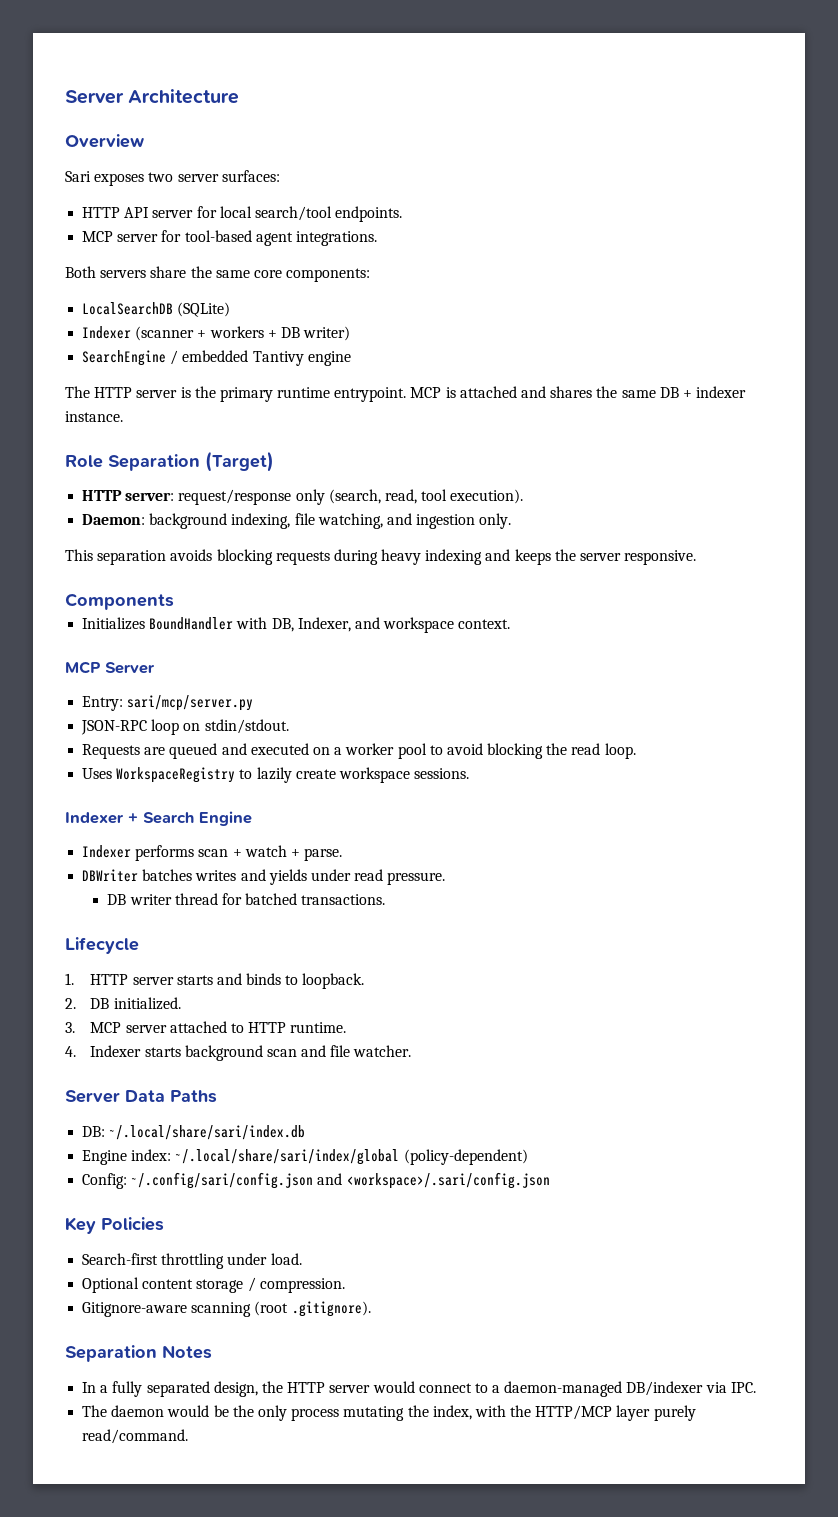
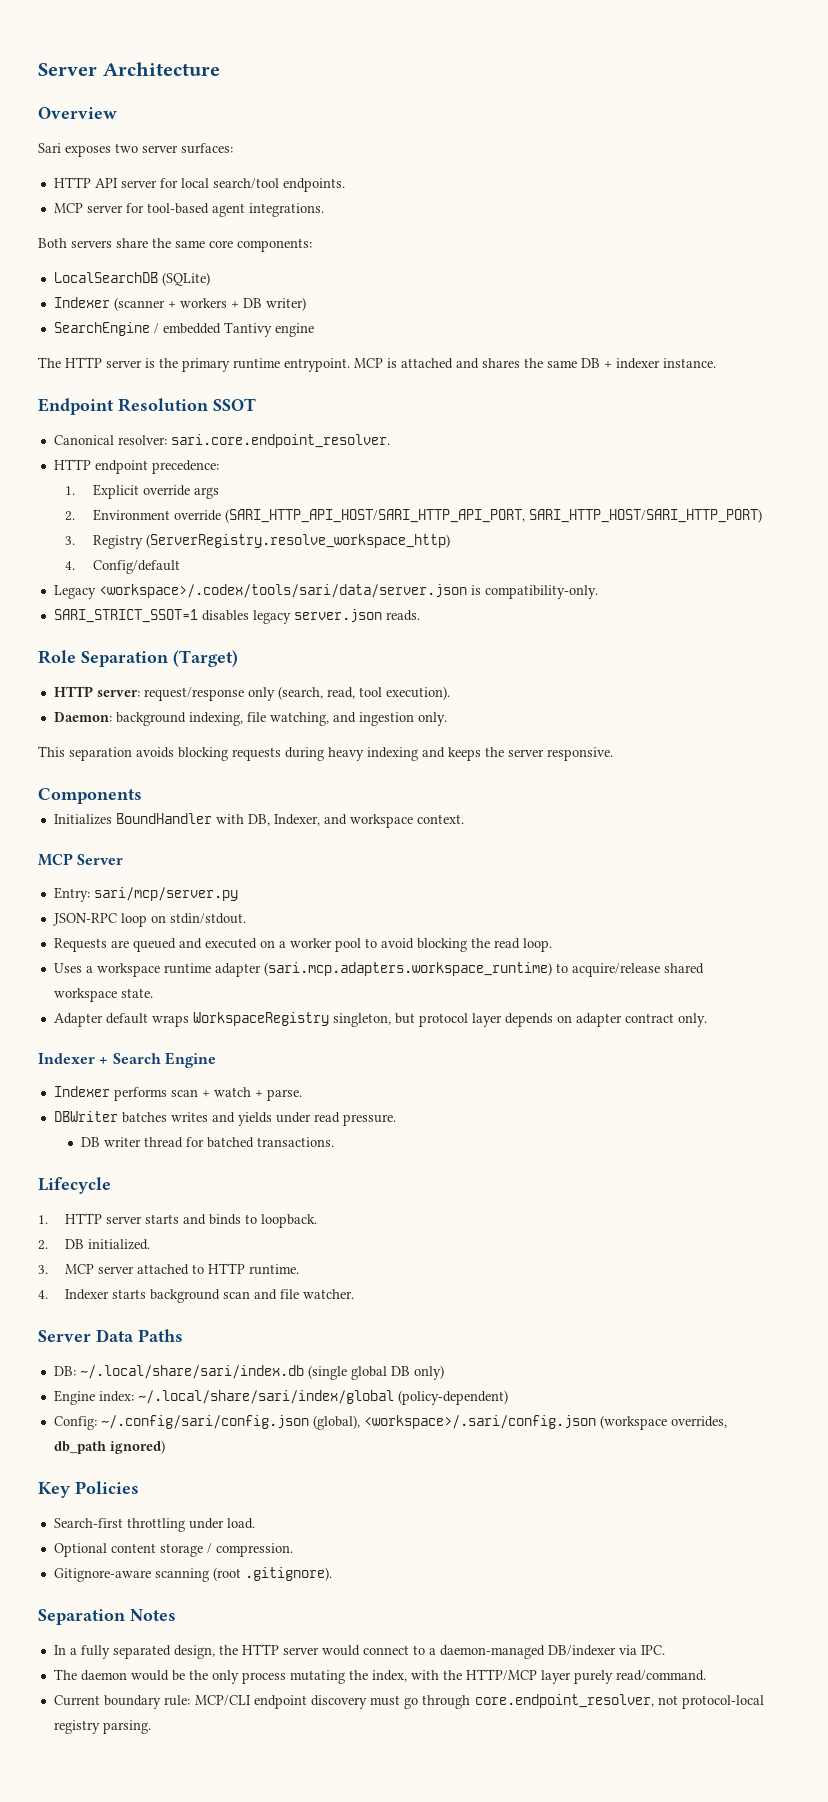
(123, 416) none -> [38,398,256,415] [53,434,390,448] [53,459,219,474] [65,484,219,499] [65,509,762,523] [65,534,450,549] [65,560,180,574] [53,584,598,599] [53,609,420,624] // Endpoint Resolution SSOT // Canonical resolver: sari.core.endpoint_resolver. // HTTP endpoint precedence: // 1. Explicit override args // 2. Environment override (SARI_HTTP_API_HOST/SARI_HTTP_API_PORT, SARI_HTTP_HOST/SARI_HTTP_PORT) // 3. Registry (ServerRegistry.resolve_workspace_http) // 4. Config/default // Legacy <workspace>/.codex/tools/sari/data/server.json is compatibility-only. // SARI_STRICT_SSOT=1 disables legacy server.json reads.
[116,767,470,783] WorkspaceRegistry to lazily create workspace sessions. -> [85,962,704,977] [53,988,153,1002] [53,1012,707,1027] a workspace runtime adapter (sari.mcp.adapters.workspace_runtime) to acquire/release shared workspace state. // Adapter default wraps WorkspaceRegistry singleton, but protocol layer depends on adapter contract only.
(306, 1132) none -> [307,1365,444,1380] (single global DB only)
[317,1173,343,1185] and -> [312,1415,360,1430] (global),
(550, 1180) none -> [599,1415,727,1430] [53,1440,165,1454] (workspace overrides, db_path ignored)
(189, 1436) none -> [53,1694,764,1709] [53,1720,151,1734] // Current boundary rule: MCP/CLI endpoint discovery must go through core.endpoint_resolver, not protocol-local registry parsing.

